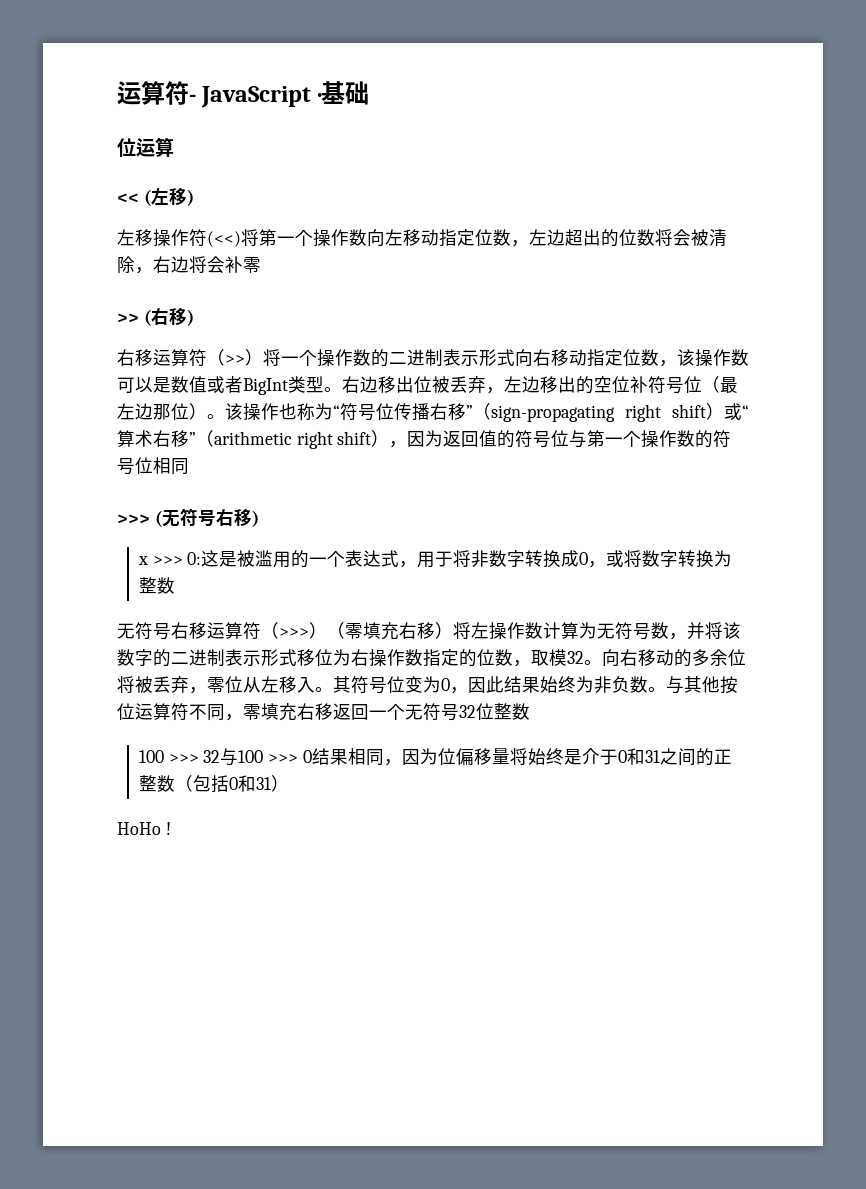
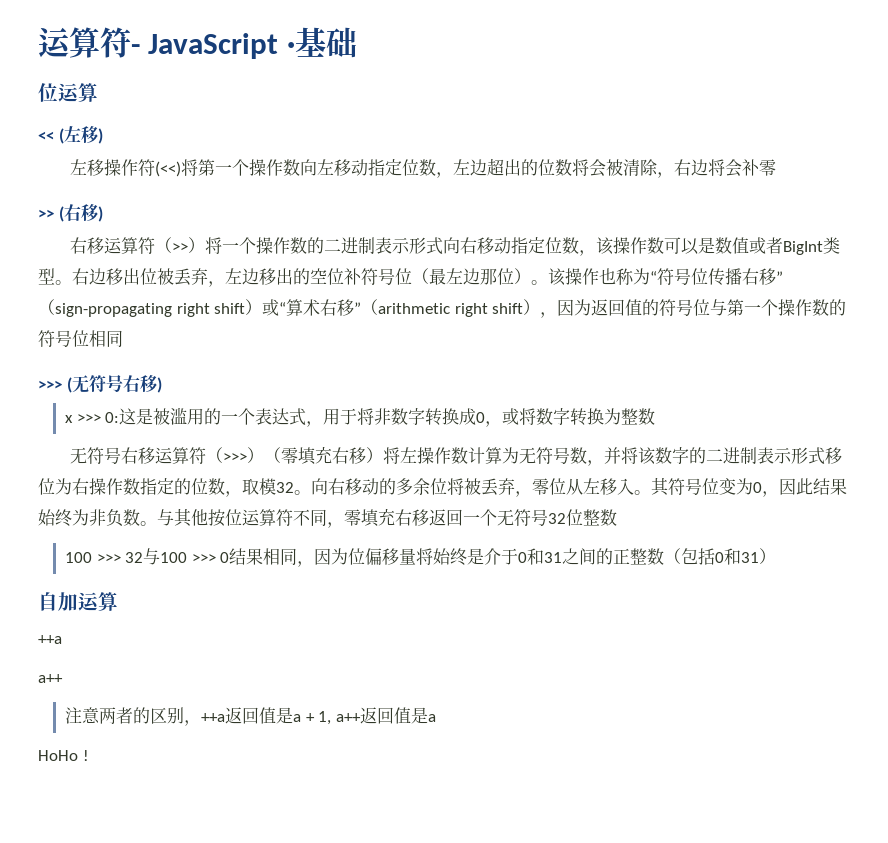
(289, 783) none -> [38,592,118,611] [38,635,62,644] [38,674,63,683] [64,707,436,726] // 自加运算 // ++a // a++ // 注意两者的区别，++a返回值是a + 1, a++返回值是a

